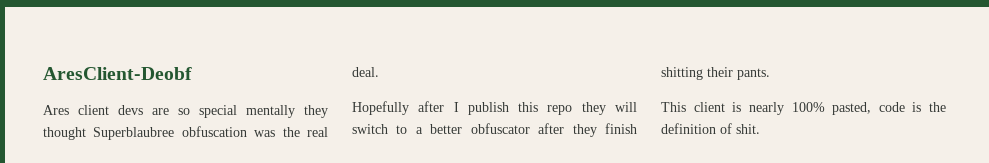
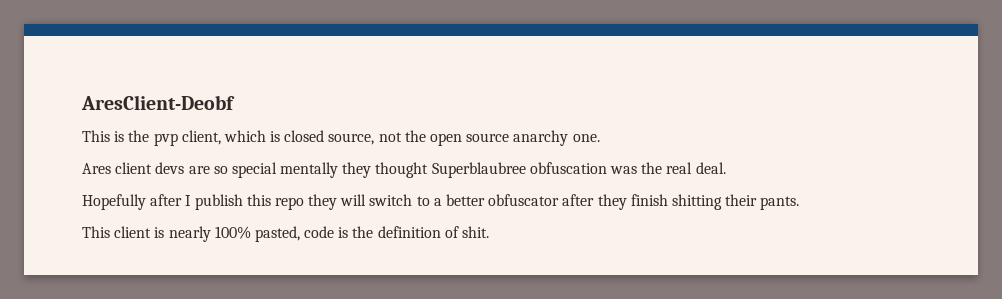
(192, 73) none -> [82,130,600,146] // This is the pvp client, which is closed source, not the open source anarchy one.

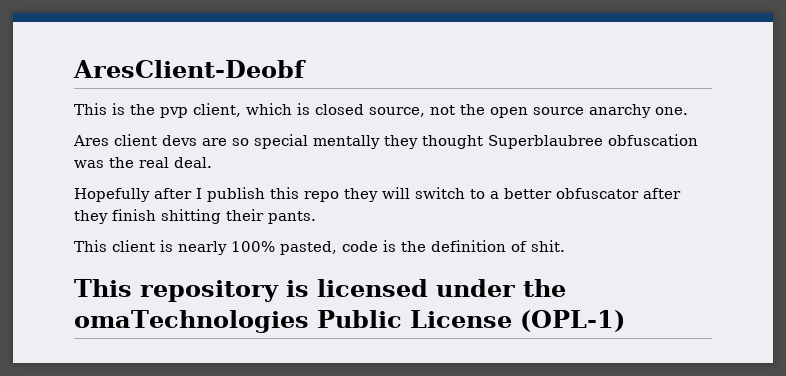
(490, 232) none -> [74,279,566,302] [74,310,625,333] // This repository is licensed under the omaTechnologies Public License (OPL-1)

